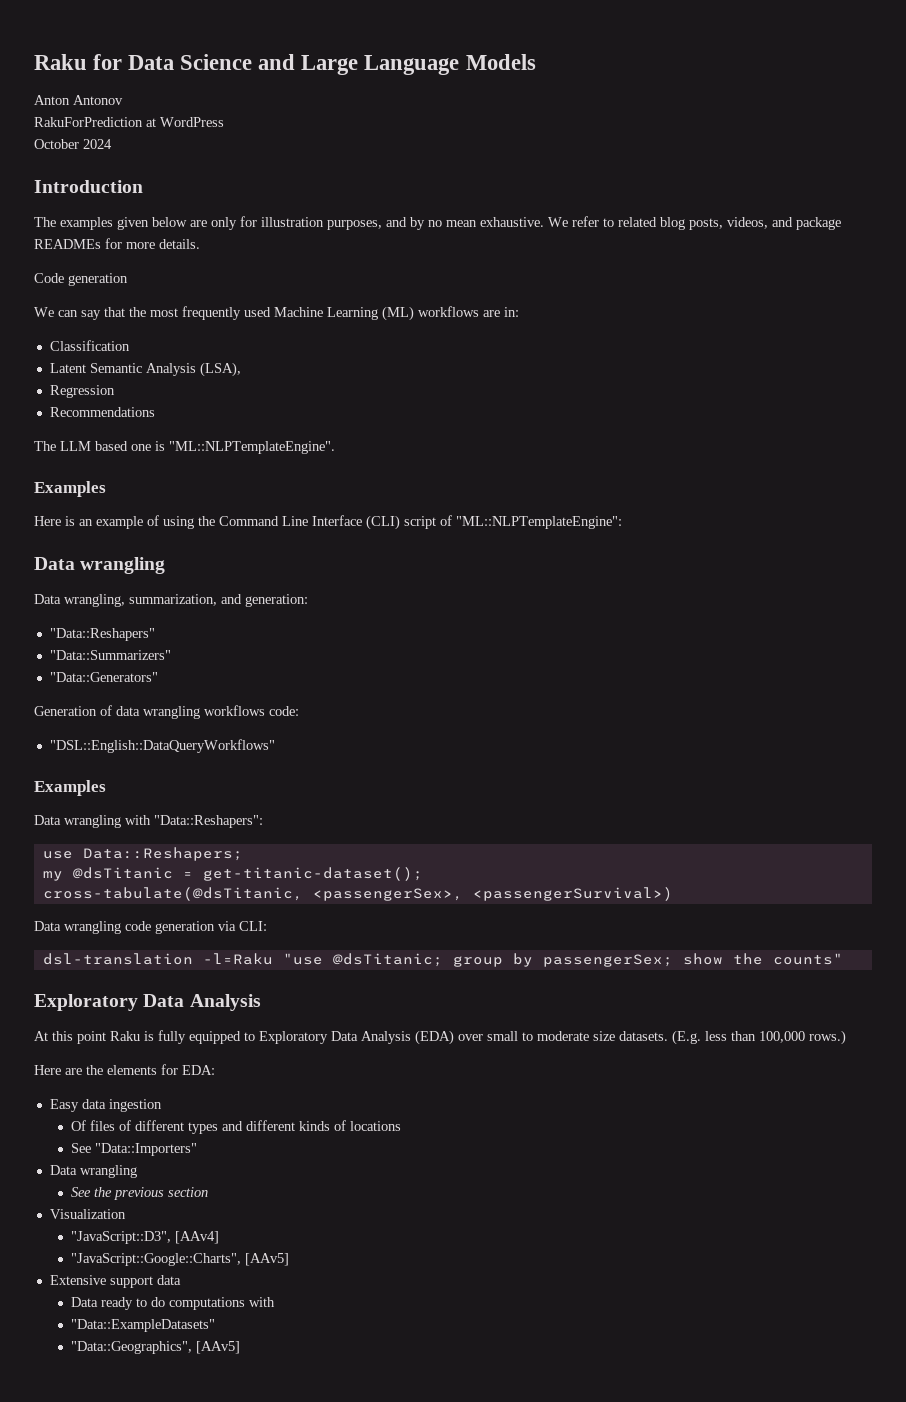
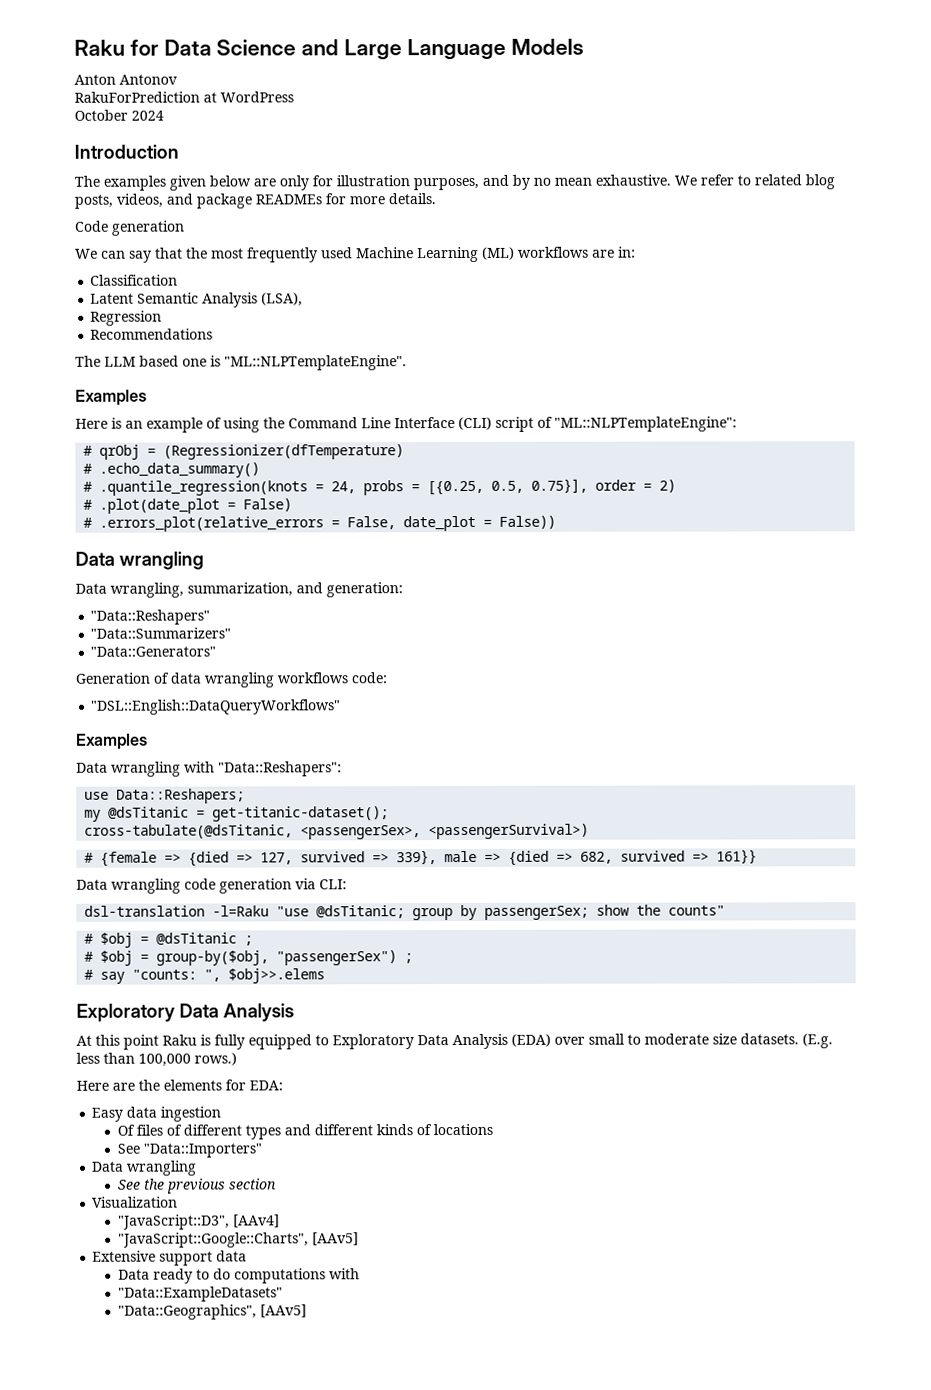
(622, 522) none -> [83,444,405,460] [83,462,261,478] [83,478,677,496] [83,498,293,514] [83,515,557,532] // # qrObj = (Regressionizer(dfTemperature) // # .echo_data_summary() // # .quantile_regression(knots = 24, probs = [{0.25, 0.5, 0.75}], order = 2) // # .plot(date_plot = False) // # .errors_plot(relative_errors = False, date_plot = False))
(673, 894) none -> [84,849,758,867] // # {female => {died => 127, survived => 339}, male => {died => 682, survived => 161}}
(843, 959) none -> [84,932,254,948] [84,950,414,966] [84,968,326,984] // # $obj = @dsTitanic ; // # $obj = group-by($obj, "passengerSex") ; // # say "counts: ", $obj>>.elems

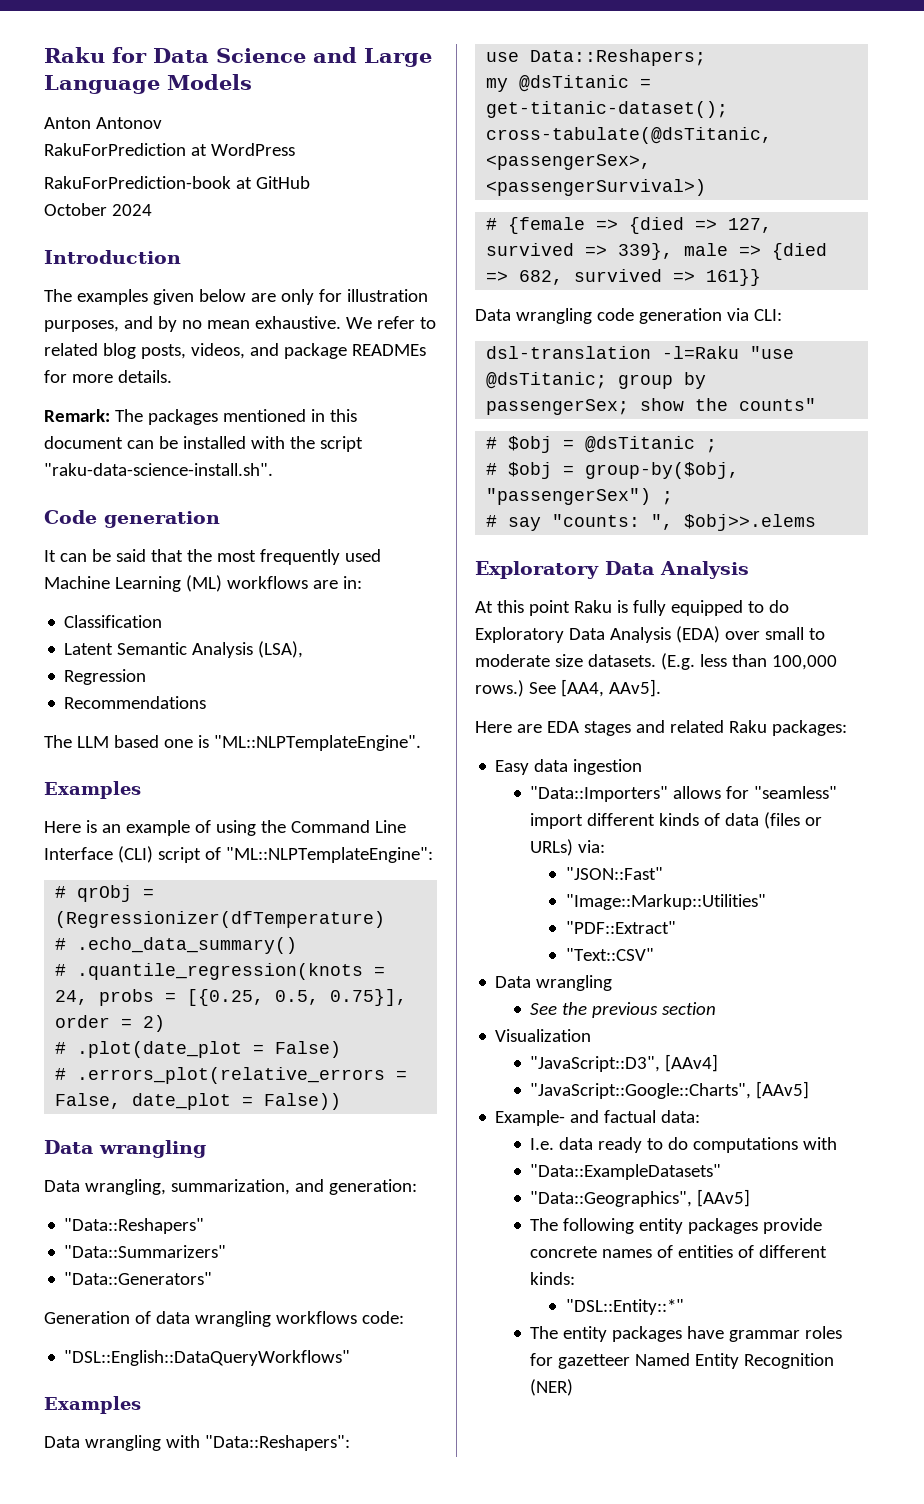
(294, 97) none -> [44,176,310,189] // RakuForPrediction-book at GitHub
[75,220,185,236] [75,248,152,263] Code generation // We can say -> [44,409,357,425] [44,436,363,452] [44,463,273,476] [44,510,220,528] [44,549,146,562] Remark: The packages mentioned in this document can be installed with the script "raku-data-science-install.sh". // Code generation // It can be said
(329, 1040) none -> [768,600,789,613] do
(237, 1059) none -> [528,679,661,697] See [AA4, AAv5].
[138,1079,283,1091] [91,1106,222,1122] [117,1123,494,1140] [117,1143,263,1158] the elements for EDA: // Easy data ingestion // Of files of different types and different kinds of locations // See "Data::Importers" -> [546,720,847,736] [495,759,643,775] [530,786,838,802] [530,812,823,829] [530,839,606,856] [565,867,663,880] [565,894,766,910] [565,921,676,934] [565,948,654,961] EDA stages and related Raku packages: // Easy data ingestion // "Data::Importers" allows for "seamless" import different kinds of data (files or URLs) via: // "JSON::Fast" // "Image::Markup::Utilities" // "PDF::Extract" // "Text::CSV"
[92,1250,248,1266] [118,1269,151,1280] Extensive support data // Data -> [495,1110,701,1126] [530,1137,594,1150] Example- and factual data: // I.e. data
(308, 1311) none -> [530,1218,823,1234] [530,1245,828,1258] [530,1272,576,1285] [565,1299,684,1315] [530,1326,843,1342] [530,1353,835,1369] [530,1379,574,1396] // The following entity packages provide concrete names of entities of different kinds: // "DSL::Entity::*" // The entity packages have grammar roles for gazetteer Named Entity Recognition (NER)

